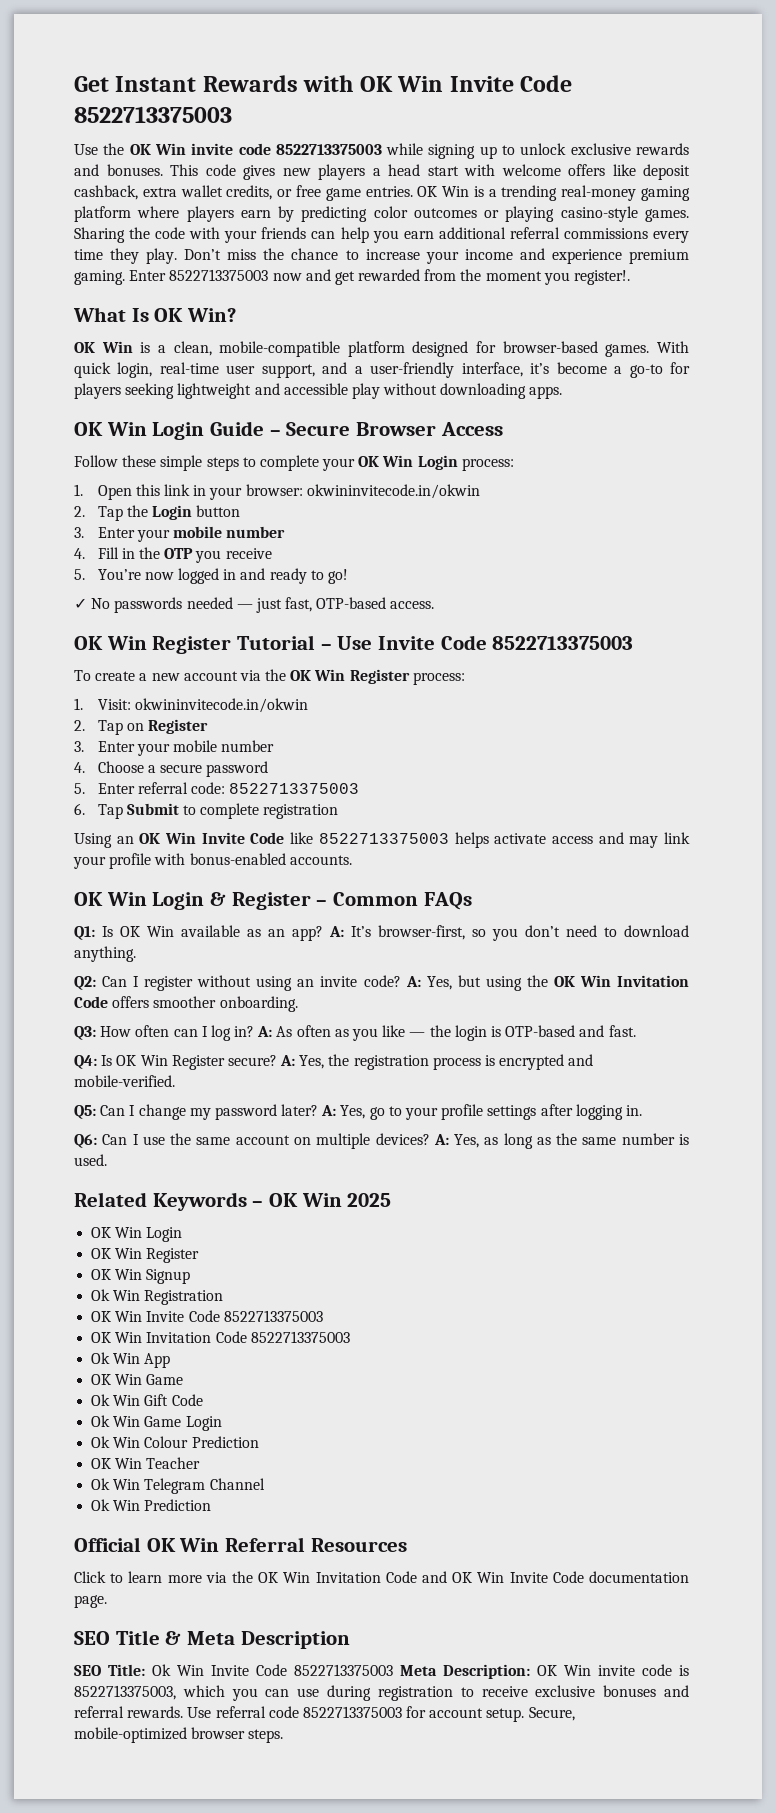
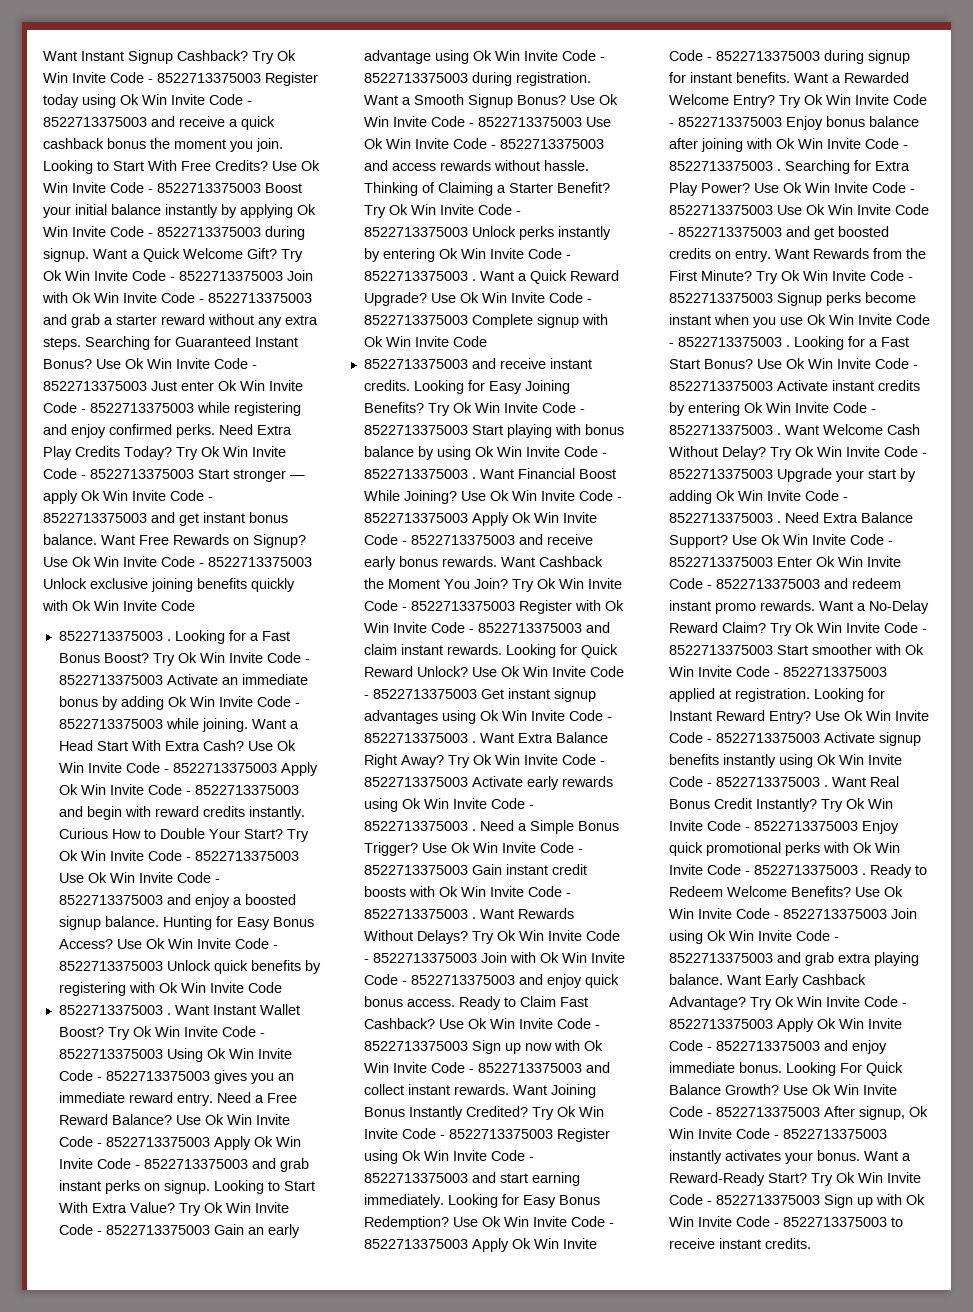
[74,75,573,92] [74,106,232,123] [74,143,690,159] [74,164,690,180] [74,185,690,201] [74,206,689,222] [74,227,690,243] [74,248,690,264] [74,269,631,285] [73,307,237,322] [74,341,689,357] [74,362,690,378] [74,383,563,399] [74,421,503,440] [74,455,514,471] [74,484,480,500] [74,505,241,521] [74,526,286,542] [74,547,272,563] [74,568,348,584] [74,597,435,613] [74,635,634,654] [74,669,465,685] [74,698,308,713] [74,719,208,735] [74,740,275,756] [74,761,269,777] [74,782,360,794] [74,803,339,819] [74,832,691,848] [73,853,352,869] [74,892,472,910] [74,925,689,941] [74,946,136,962] [74,975,689,991] [74,996,298,1012] [74,1025,636,1041] [74,1054,594,1070] [74,1075,175,1087] [74,1104,642,1120] [74,1133,689,1149] [74,1154,107,1166] [74,1192,392,1211] [91,1227,183,1242] [91,1248,200,1263] [91,1269,191,1284] [91,1289,224,1305] [91,1310,323,1322] [91,1331,350,1343] [91,1352,171,1368] [91,1374,184,1385] [91,1394,203,1406] [91,1415,222,1431] [91,1436,259,1448] [91,1457,201,1469] [91,1478,265,1494] [91,1499,212,1511] [74,1537,407,1552] [74,1571,689,1583] [74,1595,107,1608] [74,1630,350,1649] [74,1664,689,1679] [74,1685,689,1701] [74,1706,575,1722] [74,1727,284,1743] Get Instant Rewards with OK Win Invite Code 8522713375003 // Use the OK Win invite code 8522713375003 while signing up to unlock exclusive rewards and bonuses. This code gives new players a head start with welcome offers like deposit cashback, extra wallet credits, or free game entries. OK Win is a trending real-money gaming platform where players earn by predicting color outcomes or playing casino-style games. Sharing the code with your friends can help you earn additional referral commissions every time they play. Don’t miss the chance to increase your income and experience premium gaming. Enter 8522713375003 now and get rewarded from the moment you register!. // What Is OK Win? // OK Win is a clean, mobile-compatible platform designed for browser-based games. With quick login, real-time user support, and a user-friendly interface, it’s become a go-to for players seeking lightweight and accessible play without downloading apps. // OK Win Login Guide – Secure Browser Access // Follow these simple steps to complete your OK Win Login process: // 1. Open this link in your browser: okwininvitecode.in/okwin // 2. Tap the Login button // 3. Enter your mobile number // 4. Fill in the OTP you receive // 5. You’re now logged in and ready to go! // ✓ No passwords needed — just fast, OTP-based access. // OK Win Register Tutorial – Use Invite Code 8522713375003 // To create a new account via the OK Win Register process: // 1. Visit: okwininvitecode.in/okwin // 2. Tap on Register // 3. Enter your mobile number // 4. Choose a secure password // 5. Enter referral code: 8522713375003 // 6. Tap Submit to complete registration // Using an OK Win Invite Code like 8522713375003 helps activate access and may link your profile with bonus-enabled accounts. // OK Win Login & Register – Common FAQs // Q1: Is OK Win available as an app? A: It’s browser-first, so you don’t need to download anything. // Q2: Can I register without using an invite code? A: Yes, but using the OK Win Invitation Code offers smoother onboarding. // Q3: How often can I log in? A: As often as you like — the login is OTP-based and fast. // Q4: Is OK Win Register secure? A: Yes, the registration process is encrypted and mobile-verified. // Q5: Can I change my password later? A: Yes, go to your profile settings after logging in. // Q6: Can I use the same account on multiple devices? A: Yes, as long as the same number is used. // Related Keywords – OK Win 2025 // OK Win Login // OK Win Register // OK Win Signup // Ok Win Registration // OK Win Invite Code 8522713375003 // OK Win Invitation Code 8522713375003 // Ok Win App // OK Win Game // Ok Win Gift Code // Ok Win Game Login // Ok Win Colour Prediction // OK Win Teacher // Ok Win Telegram Channel // Ok Win Prediction // Official OK Win Referral Resources // Click to learn more via the OK Win Invitation Code and OK Win Invite Code documentation page. // SEO Title & Meta Description // SEO Title: Ok Win Invite Code 8522713375003 Meta Description: OK Win invite code is 8522713375003, which you can use during registration to receive exclusive bonuses and referral rewards. Use referral code 8522713375003 for account setup. Secure, mobile-optimized browser steps. -> [43,50,296,64] [43,72,318,86] [43,94,252,108] [43,116,275,130] [43,138,283,152] [43,160,320,174] [43,182,302,193] [43,204,316,218] [43,226,305,240] [43,248,303,262] [43,270,313,281] [42,292,312,303] [43,314,318,328] [43,336,298,350] [43,358,257,369] [43,380,303,391] [43,402,301,416] [43,424,292,438] [43,446,286,460] [43,468,305,482] [43,490,213,504] [43,512,288,526] [43,534,306,548] [43,556,312,567] [43,578,295,592] [42,600,195,611] [58,630,290,644] [58,652,310,666] [58,674,308,685] [58,696,300,710] [58,718,299,732] [58,740,296,751] [58,762,318,776] [58,784,299,795] [58,806,305,820] [58,828,309,842] [58,850,299,861] [58,872,220,883] [58,894,296,908] [58,916,314,930] [58,938,278,949] [58,960,321,974] [58,982,282,996] [58,1004,300,1015] [58,1026,265,1040] [58,1048,292,1062] [58,1070,294,1084] [58,1092,297,1106] [58,1114,290,1125] [58,1136,301,1150] [58,1158,309,1172] [58,1180,315,1194] [58,1202,289,1216] [58,1224,300,1238] [363,50,605,64] [363,72,591,86] [363,94,618,108] [363,116,611,127] [363,138,604,149] [363,160,589,171] [363,182,610,196] [363,204,521,218] [363,226,611,240] [363,248,571,262] [363,270,619,284] [363,292,592,306] [363,314,608,328] [363,336,487,347] [363,358,592,369] [363,380,570,394] [363,402,585,416] [363,424,624,438] [363,446,607,460] [363,468,616,479] [363,490,622,504] [363,512,597,526] [363,534,593,545] [363,556,603,570] [363,578,622,592] [363,600,624,614] [363,622,610,633] [363,644,618,658] [363,666,624,677] [363,688,596,702] [363,710,612,724] [363,732,608,743] [363,754,605,768] [363,776,613,790] [363,798,534,812] [363,820,619,834] [363,842,583,856] [363,864,587,875] [363,886,571,897] [363,908,574,919] [363,930,620,944] [363,952,625,963] [363,974,619,988] [363,996,588,1010] [363,1018,600,1029] [363,1040,603,1054] [363,1062,610,1073] [363,1084,596,1098] [363,1106,604,1120] [363,1128,610,1142] [363,1150,534,1164] [363,1172,580,1186] [363,1194,600,1208] [363,1216,614,1230] [363,1238,597,1252] [668,50,910,64] [668,72,909,83] [668,94,927,108] [668,116,919,130] [668,138,908,152] [668,160,910,174] [668,182,915,196] [668,204,929,215] [668,226,889,240] [668,248,926,262] [668,270,913,284] [668,292,916,306] [668,314,930,328] [668,336,909,350] [668,358,918,369] [668,380,920,391] [668,402,876,416] [668,424,920,435] [668,446,927,460] [668,468,916,482] [668,490,848,504] [668,512,913,523] [668,534,893,548] [668,556,901,567] [668,578,901,589] [668,600,929,614] [668,622,927,636] [668,644,924,655] [668,666,887,677] [668,688,885,702] [668,710,929,724] [668,732,921,746] [668,754,902,768] [668,776,899,787] [668,798,893,812] [668,820,899,834] [668,842,900,856] [668,864,927,878] [668,886,903,897] [668,908,917,919] [668,930,839,944] [668,952,919,966] [668,974,866,988] [668,996,907,1010] [668,1018,902,1032] [668,1040,887,1054] [668,1062,903,1076] [668,1084,897,1095] [668,1106,928,1120] [668,1128,887,1139] [668,1150,911,1164] [668,1172,921,1186] [668,1194,925,1208] [668,1216,903,1227] [668,1238,811,1249] Want Instant Signup Cashback? Try Ok Win Invite Code - 8522713375003 Register today using Ok Win Invite Code - 8522713375003 and receive a quick cashback bonus the moment you join. Looking to Start With Free Credits? Use Ok Win Invite Code - 8522713375003 Boost your initial balance instantly by applying Ok Win Invite Code - 8522713375003 during signup. Want a Quick Welcome Gift? Try Ok Win Invite Code - 8522713375003 Join with Ok Win Invite Code - 8522713375003 and grab a starter reward without any extra steps. Searching for Guaranteed Instant Bonus? Use Ok Win Invite Code - 8522713375003 Just enter Ok Win Invite Code - 8522713375003 while registering and enjoy confirmed perks. Need Extra Play Credits Today? Try Ok Win Invite Code - 8522713375003 Start stronger — apply Ok Win Invite Code - 8522713375003 and get instant bonus balance. Want Free Rewards on Signup? Use Ok Win Invite Code - 8522713375003 Unlock exclusive joining benefits quickly with Ok Win Invite Code // 8522713375003 . Looking for a Fast Bonus Boost? Try Ok Win Invite Code - 8522713375003 Activate an immediate bonus by adding Ok Win Invite Code - 8522713375003 while joining. Want a Head Start With Extra Cash? Use Ok Win Invite Code - 8522713375003 Apply Ok Win Invite Code - 8522713375003 and begin with reward credits instantly. Curious How to Double Your Start? Try Ok Win Invite Code - 8522713375003 Use Ok Win Invite Code - 8522713375003 and enjoy a boosted signup balance. Hunting for Easy Bonus Access? Use Ok Win Invite Code - 8522713375003 Unlock quick benefits by registering with Ok Win Invite Code // 8522713375003 . Want Instant Wallet Boost? Try Ok Win Invite Code - 8522713375003 Using Ok Win Invite Code - 8522713375003 gives you an immediate reward entry. Need a Free Reward Balance? Use Ok Win Invite Code - 8522713375003 Apply Ok Win Invite Code - 8522713375003 and grab instant perks on signup. Looking to Start With Extra Value? Try Ok Win Invite Code - 8522713375003 Gain an early advantage using Ok Win Invite Code - 8522713375003 during registration. Want a Smooth Signup Bonus? Use Ok Win Invite Code - 8522713375003 Use Ok Win Invite Code - 8522713375003 and access rewards without hassle. Thinking of Claiming a Starter Benefit? Try Ok Win Invite Code - 8522713375003 Unlock perks instantly by entering Ok Win Invite Code - 8522713375003 . Want a Quick Reward Upgrade? Use Ok Win Invite Code - 8522713375003 Complete signup with Ok Win Invite Code // 8522713375003 and receive instant credits. Looking for Easy Joining Benefits? Try Ok Win Invite Code - 8522713375003 Start playing with bonus balance by using Ok Win Invite Code - 8522713375003 . Want Financial Boost While Joining? Use Ok Win Invite Code - 8522713375003 Apply Ok Win Invite Code - 8522713375003 and receive early bonus rewards. Want Cashback the Moment You Join? Try Ok Win Invite Code - 8522713375003 Register with Ok Win Invite Code - 8522713375003 and claim instant rewards. Looking for Quick Reward Unlock? Use Ok Win Invite Code - 8522713375003 Get instant signup advantages using Ok Win Invite Code - 8522713375003 . Want Extra Balance Right Away? Try Ok Win Invite Code - 8522713375003 Activate early rewards using Ok Win Invite Code - 8522713375003 . Need a Simple Bonus Trigger? Use Ok Win Invite Code - 8522713375003 Gain instant credit boosts with Ok Win Invite Code - 8522713375003 . Want Rewards Without Delays? Try Ok Win Invite Code - 8522713375003 Join with Ok Win Invite Code - 8522713375003 and enjoy quick bonus access. Ready to Claim Fast Cashback? Use Ok Win Invite Code - 8522713375003 Sign up now with Ok Win Invite Code - 8522713375003 and collect instant rewards. Want Joining Bonus Instantly Credited? Try Ok Win Invite Code - 8522713375003 Register using Ok Win Invite Code - 8522713375003 and start earning immediately. Looking for Easy Bonus Redemption? Use Ok Win Invite Code - 8522713375003 Apply Ok Win Invite Code - 8522713375003 during signup for instant benefits. Want a Rewarded Welcome Entry? Try Ok Win Invite Code - 8522713375003 Enjoy bonus balance after joining with Ok Win Invite Code - 8522713375003 . Searching for Extra Play Power? Use Ok Win Invite Code - 8522713375003 Use Ok Win Invite Code - 8522713375003 and get boosted credits on entry. Want Rewards from the First Minute? Try Ok Win Invite Code - 8522713375003 Signup perks become instant when you use Ok Win Invite Code - 8522713375003 . Looking for a Fast Start Bonus? Use Ok Win Invite Code - 8522713375003 Activate instant credits by entering Ok Win Invite Code - 8522713375003 . Want Welcome Cash Without Delay? Try Ok Win Invite Code - 8522713375003 Upgrade your start by adding Ok Win Invite Code - 8522713375003 . Need Extra Balance Support? Use Ok Win Invite Code - 8522713375003 Enter Ok Win Invite Code - 8522713375003 and redeem instant promo rewards. Want a No-Delay Reward Claim? Try Ok Win Invite Code - 8522713375003 Start smoother with Ok Win Invite Code - 8522713375003 applied at registration. Looking for Instant Reward Entry? Use Ok Win Invite Code - 8522713375003 Activate signup benefits instantly using Ok Win Invite Code - 8522713375003 . Want Real Bonus Credit Instantly? Try Ok Win Invite Code - 8522713375003 Enjoy quick promotional perks with Ok Win Invite Code - 8522713375003 . Ready to Redeem Welcome Benefits? Use Ok Win Invite Code - 8522713375003 Join using Ok Win Invite Code - 8522713375003 and grab extra playing balance. Want Early Cashback Advantage? Try Ok Win Invite Code - 8522713375003 Apply Ok Win Invite Code - 8522713375003 and enjoy immediate bonus. Looking For Quick Balance Growth? Use Ok Win Invite Code - 8522713375003 After signup, Ok Win Invite Code - 8522713375003 instantly activates your bonus. Want a Reward-Ready Start? Try Ok Win Invite Code - 8522713375003 Sign up with Ok Win Invite Code - 8522713375003 to receive instant credits.

